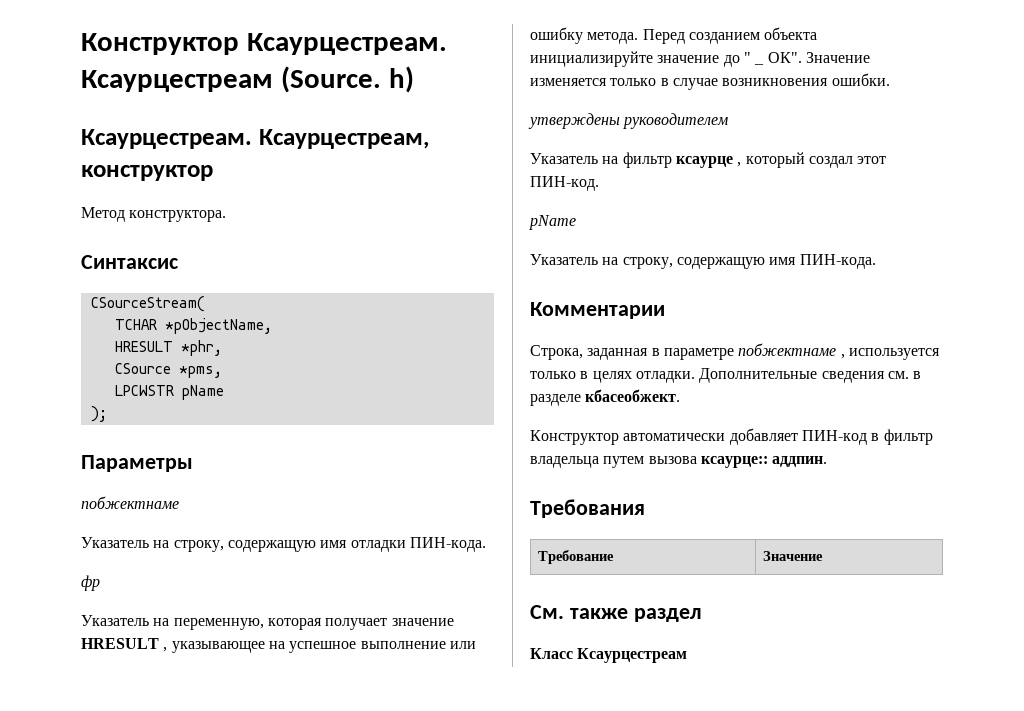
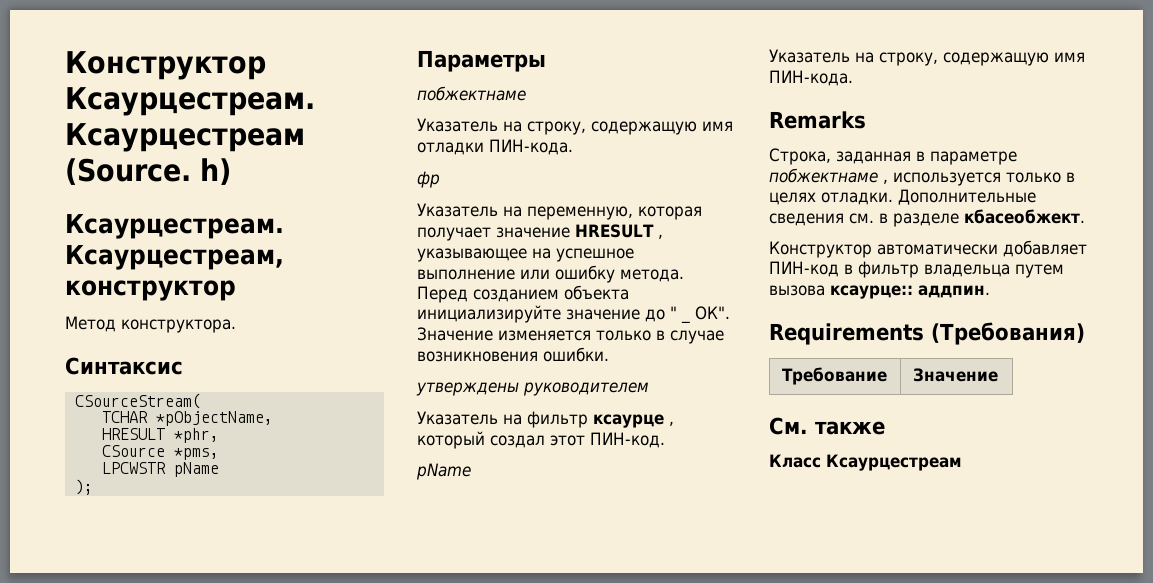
[530,302,665,319] Комментарии -> [769,111,866,129] Remarks
[530,499,645,518] Требования -> [769,322,1085,345] Requirements (Требования)
[633,608,702,622] раздел -> (885, 428) none

